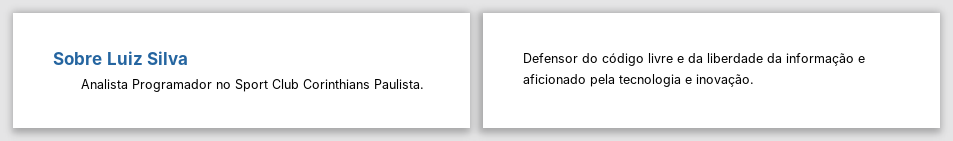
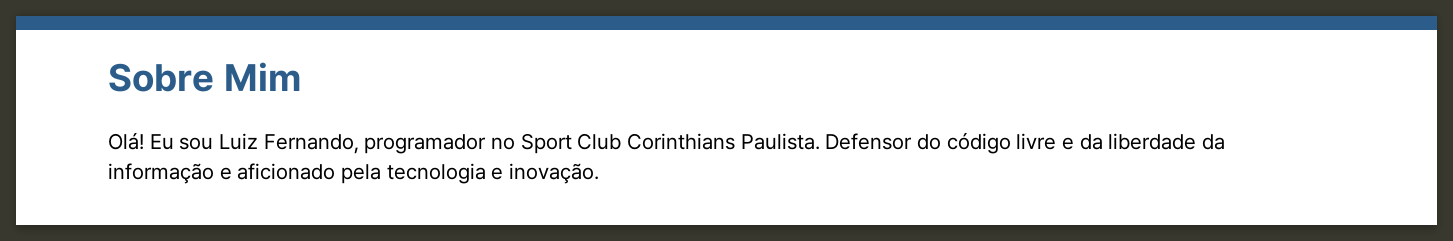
[106,51,189,65] [80,79,212,92] Luiz Silva // Analista Programador -> [224,62,302,91] [108,132,487,154] Mim // Olá! Eu sou Luiz Fernando, programador

